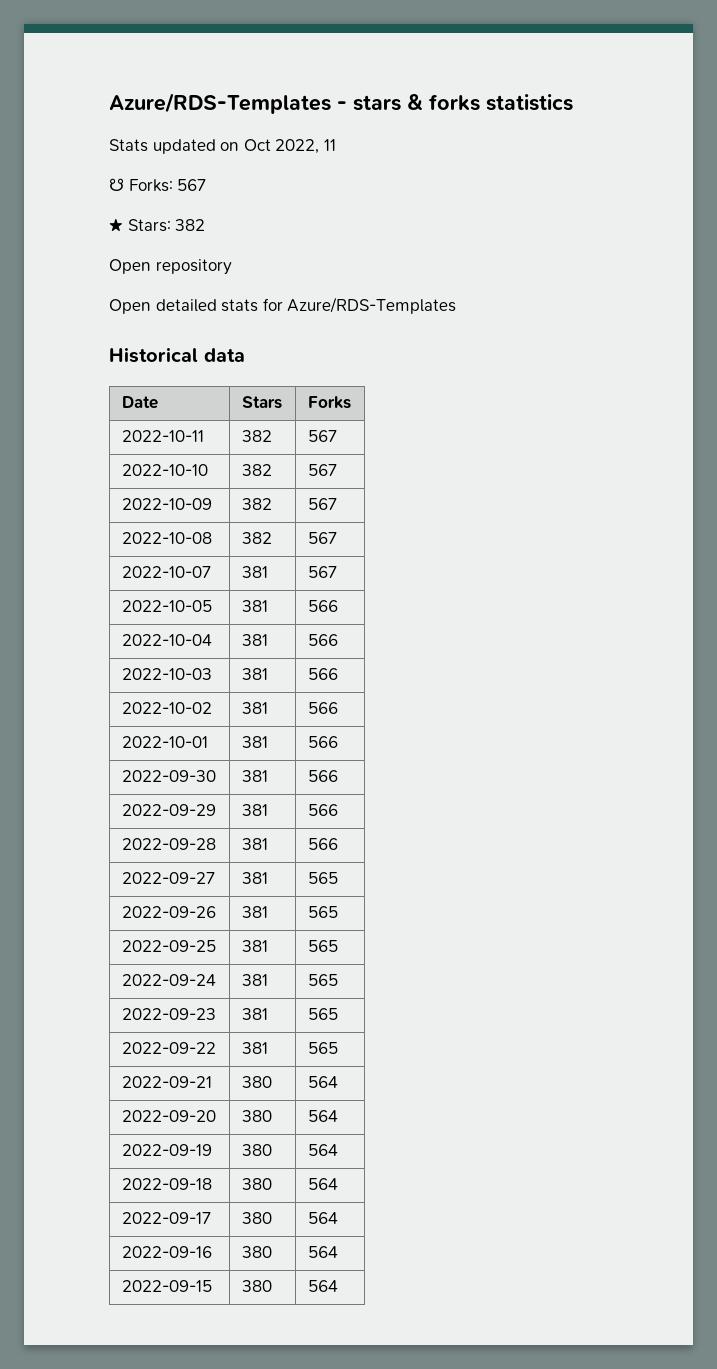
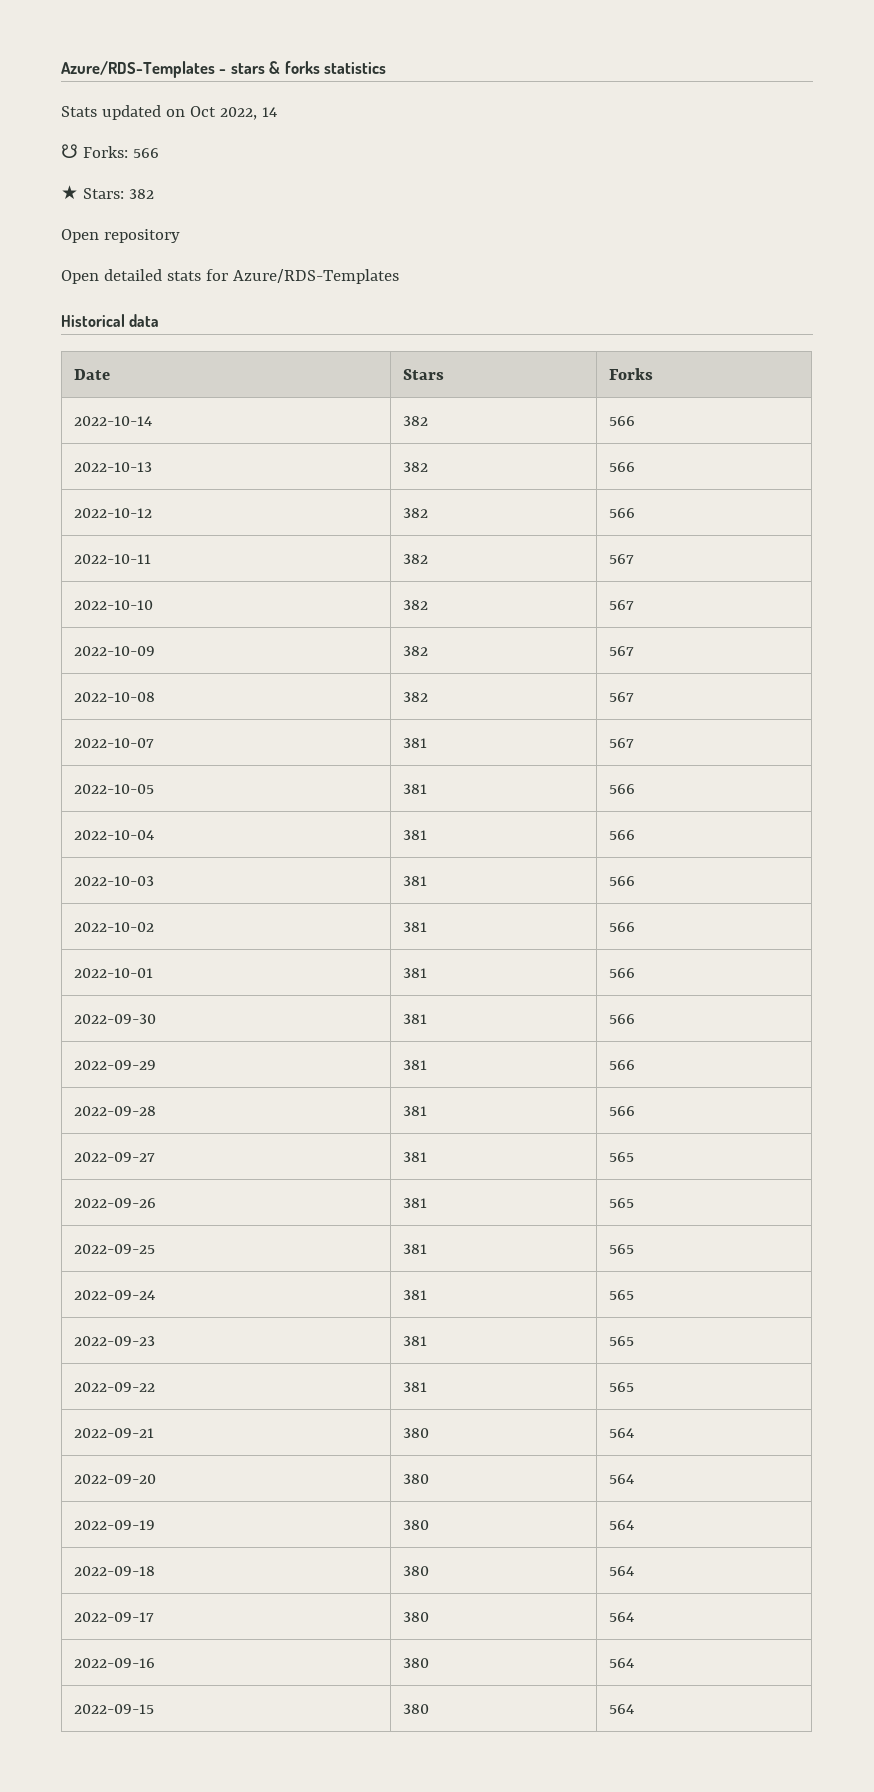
[323,139,336,151] 11 -> [261,107,277,117] 14
[177,179,207,191] 567 -> [132,148,159,158] 566
(351, 402) none -> [74,416,153,426] [403,416,429,426] [609,416,636,426] [74,462,153,472] [403,462,429,472] [609,462,636,472] [74,508,153,518] [403,508,429,518] [609,508,636,518] // 2022-10-14 | 382 | 566 // 2022-10-13 | 382 | 566 // 2022-10-12 | 382 | 566

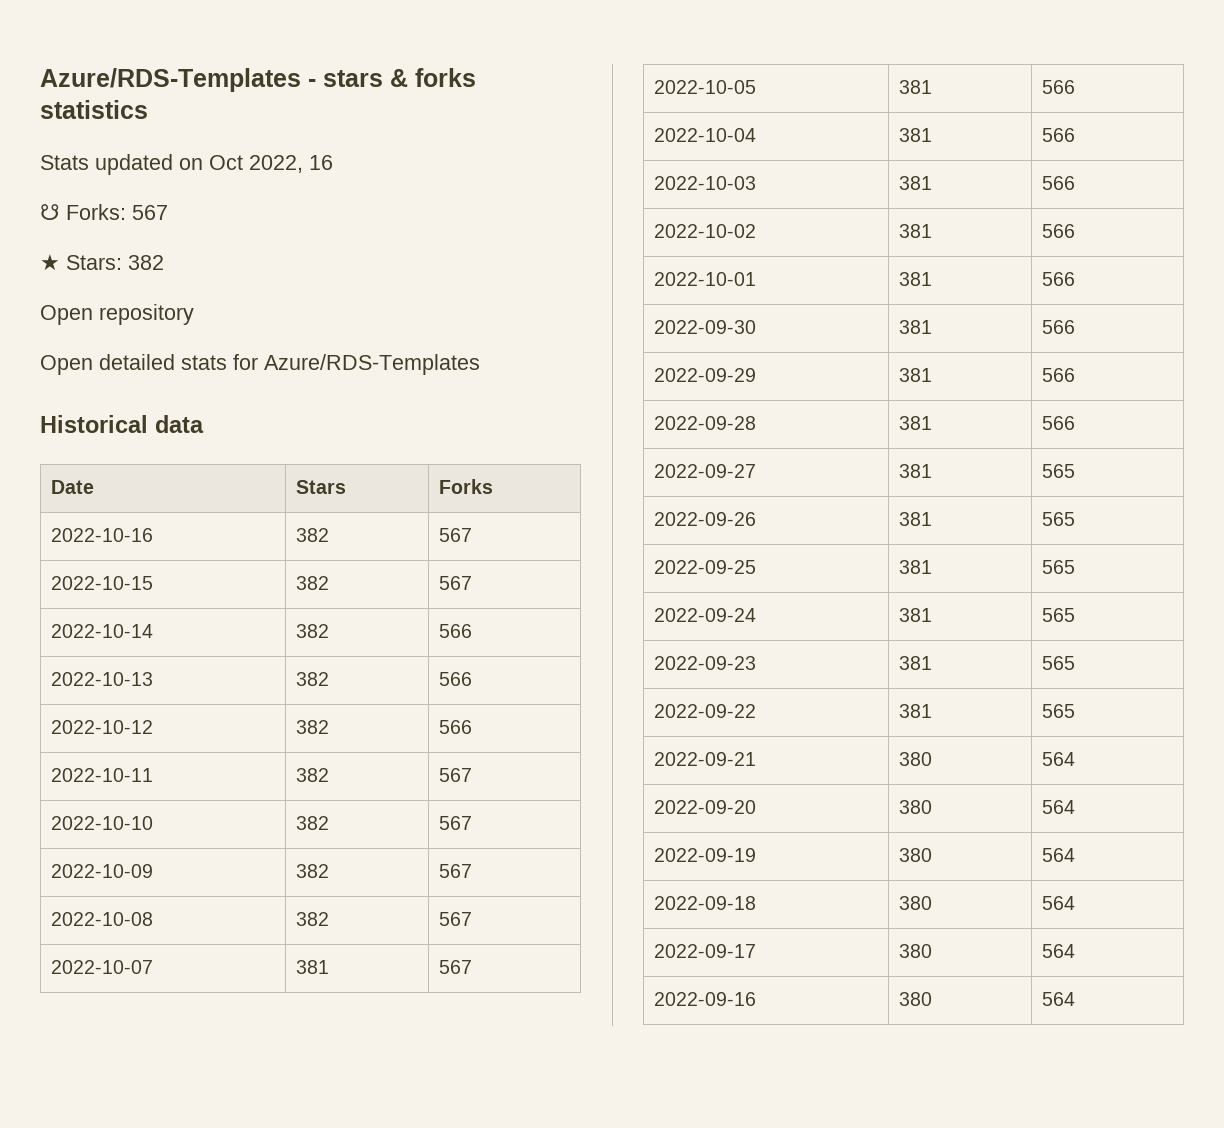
[261,107,277,117] 14 -> [309,155,333,170] 16
[132,148,159,158] 566 -> [132,205,168,220] 567
(654, 374) none -> [50,528,153,542] [295,528,329,542] [438,528,472,542] [50,576,153,590] [295,576,329,590] [438,576,472,590] // 2022-10-16 | 382 | 567 // 2022-10-15 | 382 | 567
[74,1704,155,1714] [403,1704,430,1714] [609,1704,635,1714] // 2022-09-15 | 380 | 564 -> (1075, 999) none

